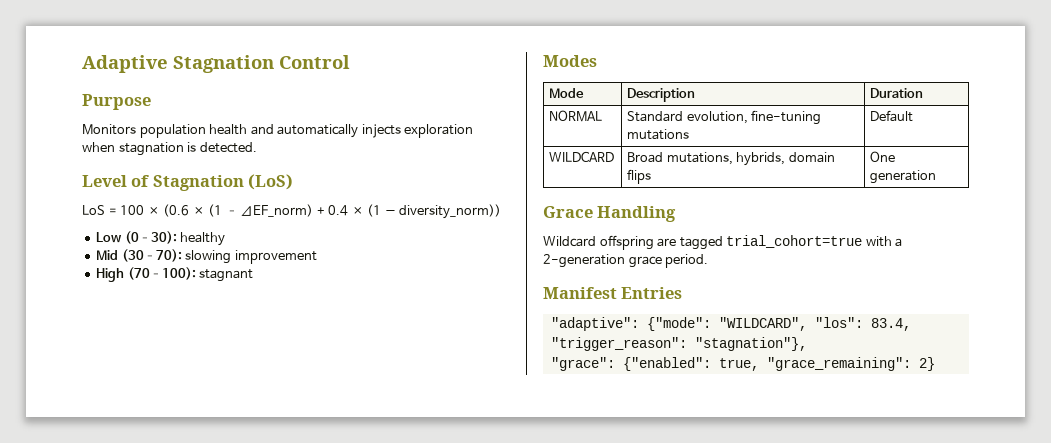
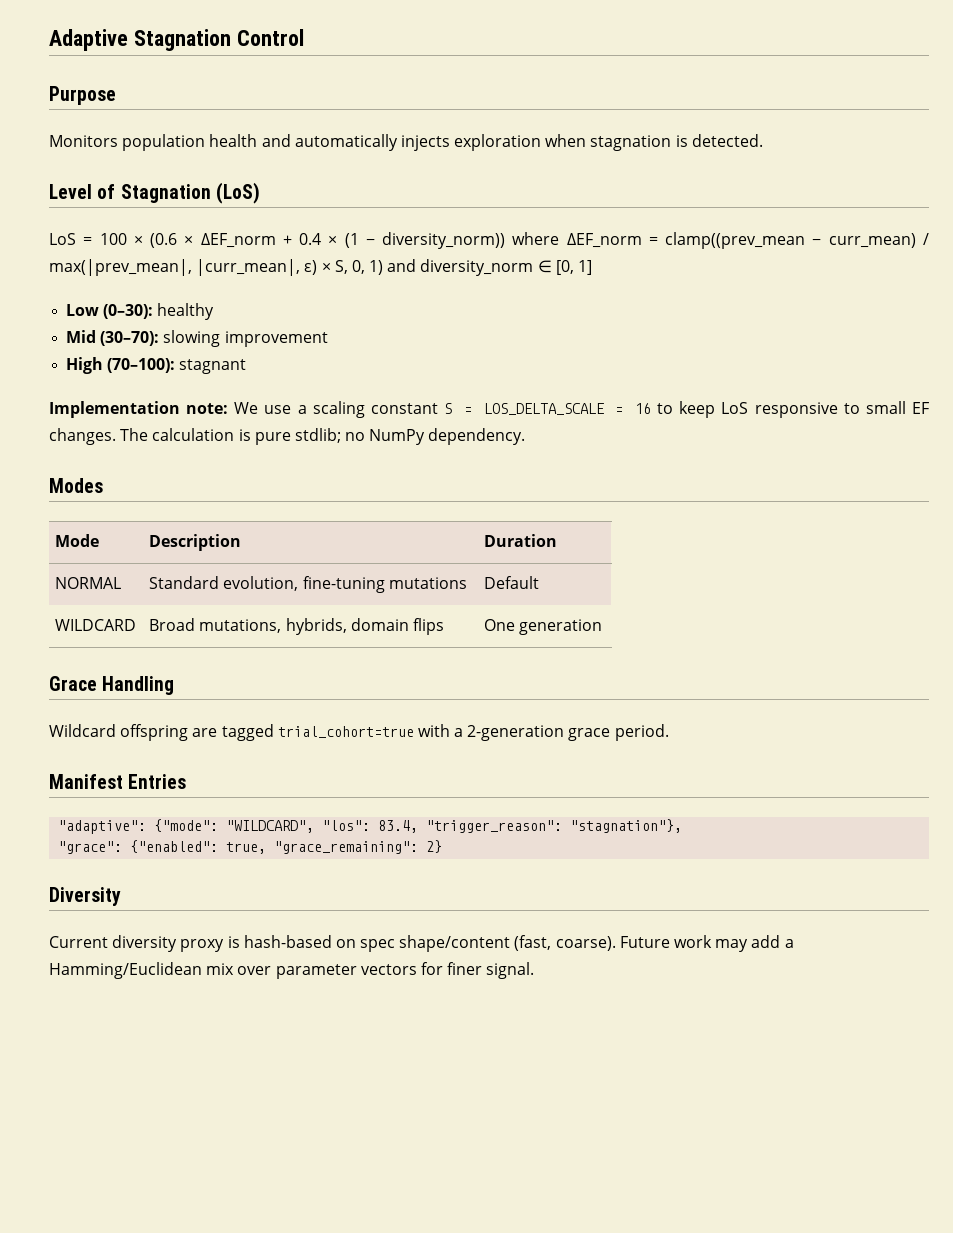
[208,204,314,217] (1 – ΔEF_norm) -> [200,233,276,248] ΔEF_norm
(502, 211) none -> [512,232,930,249] [49,259,593,276] where ΔEF_norm = clamp((prev_mean − curr_mean) / max(|prev_mean|, |curr_mean|, ε) × S, 0, 1) and diversity_norm ∈ [0, 1]
(254, 275) none -> [49,401,929,418] [49,428,526,445] // Implementation note: We use a scaling constant S = LOS_DELTA_SCALE = 16 to keep LoS responsive to small EF changes. The calculation is pure stdlib; no NumPy dependency.
(935, 364) none -> [49,887,121,906] [49,935,794,952] [49,962,535,979] // Diversity // Current diversity proxy is hash-based on spec shape/content (fast, coarse). Future work may add a Hamming/Euclidean mix over parameter vectors for finer signal.

